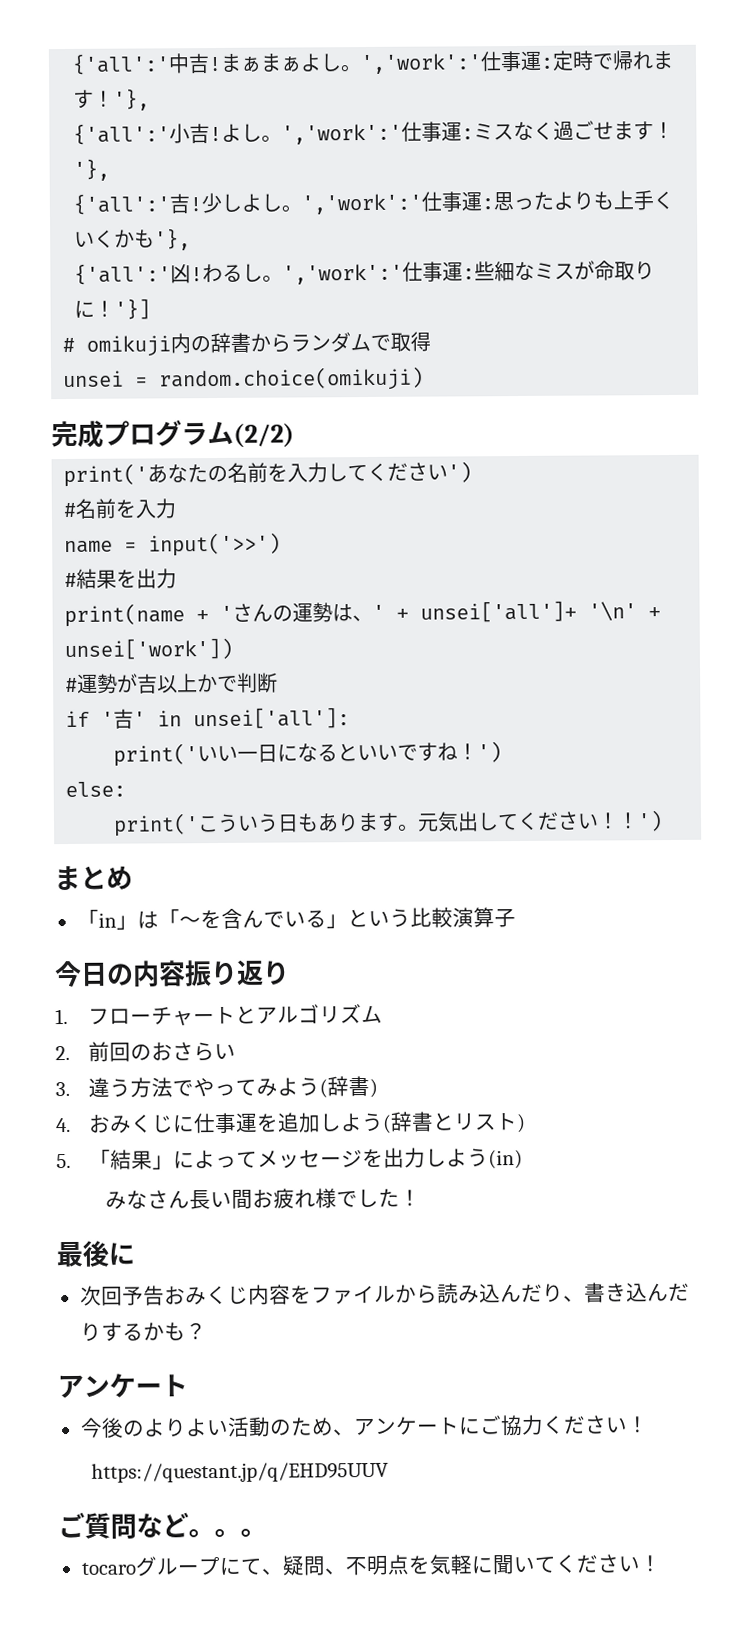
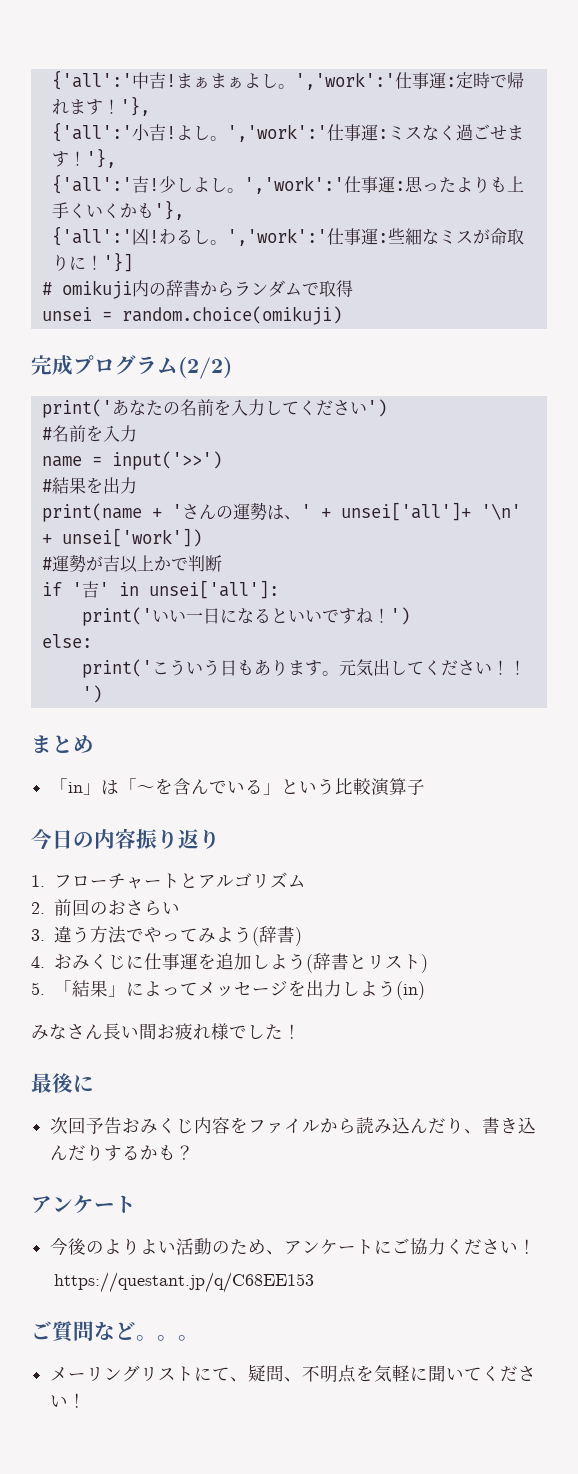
[90,1461,389,1483] https://questant.jp/q/EHD95UUV -> [54,1272,315,1293] https://questant.jp/q/C68EE153
[80,1556,221,1577] tocaroグループ -> [50,1365,195,1382] メーリングリスト

